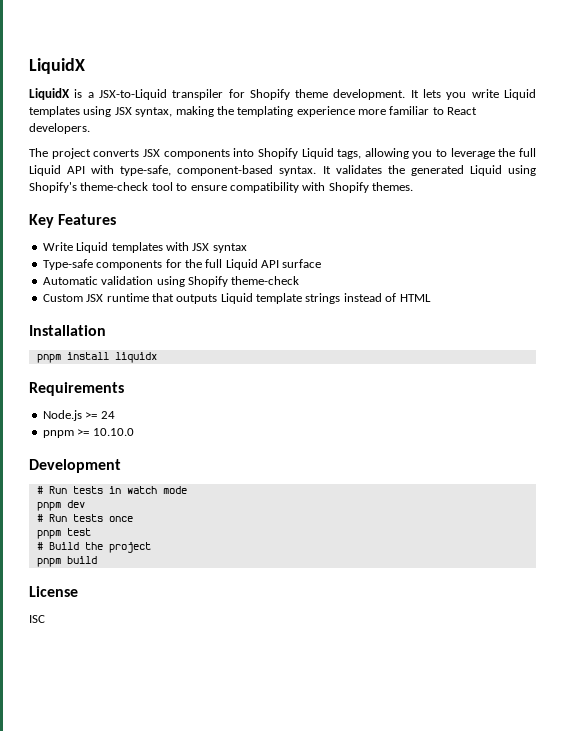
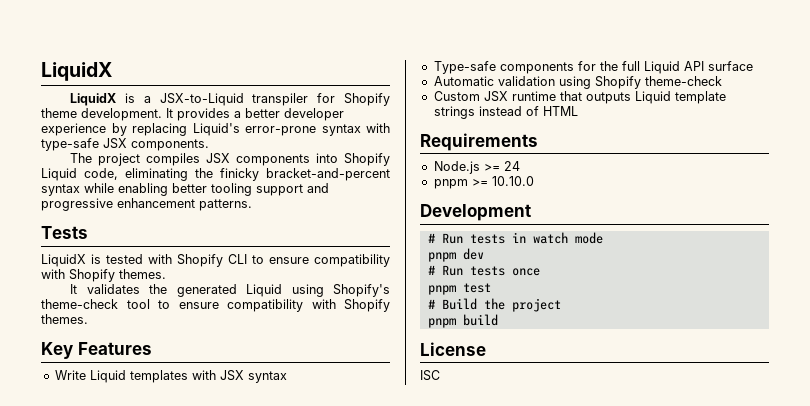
[423,89,537,100] [29,106,478,117] [29,123,90,134] lets you write Liquid templates using JSX syntax, making the templating experience more familiar to React developers. -> [177,108,344,121] [41,123,390,136] [41,138,209,151] provides a better developer experience by replacing Liquid's error-prone syntax with type-safe JSX components.
[93,149,140,157] converts -> [146,153,201,166] compiles
[337,148,537,159] [29,165,317,176] tags, allowing you to leverage the full Liquid API with type-safe, component-based syntax. -> [84,168,390,181] [41,183,329,196] [41,198,252,211] [41,226,88,239] [41,254,390,267] [41,269,166,282] code, eliminating the finicky bracket-and-percent syntax while enabling better tooling support and progressive enhancement patterns. // Tests // LiquidX is tested with Shopify CLI to ensure compatibility with Shopify themes. //
[29,325,106,336] [36,352,157,363] // Installation // pnpm install liquidx -> (578, 111) none

